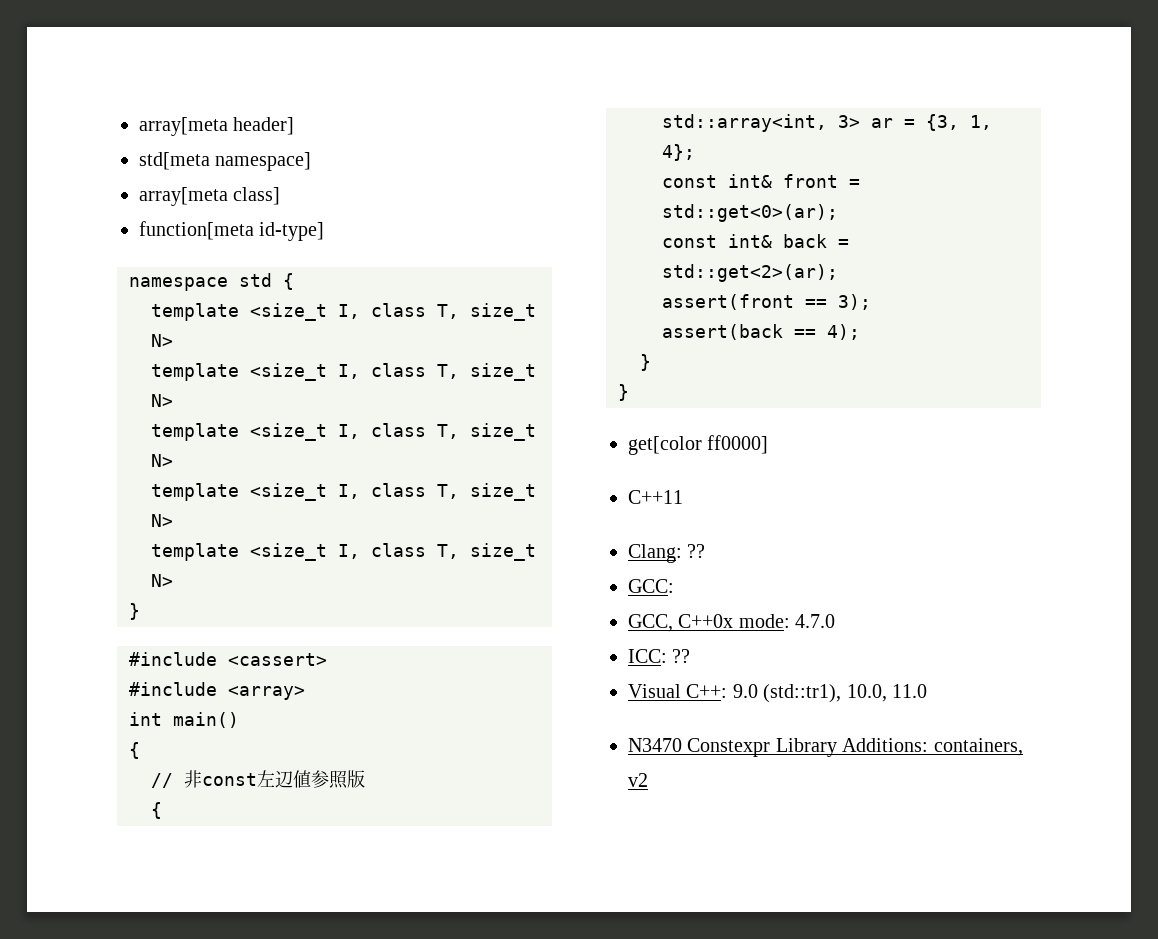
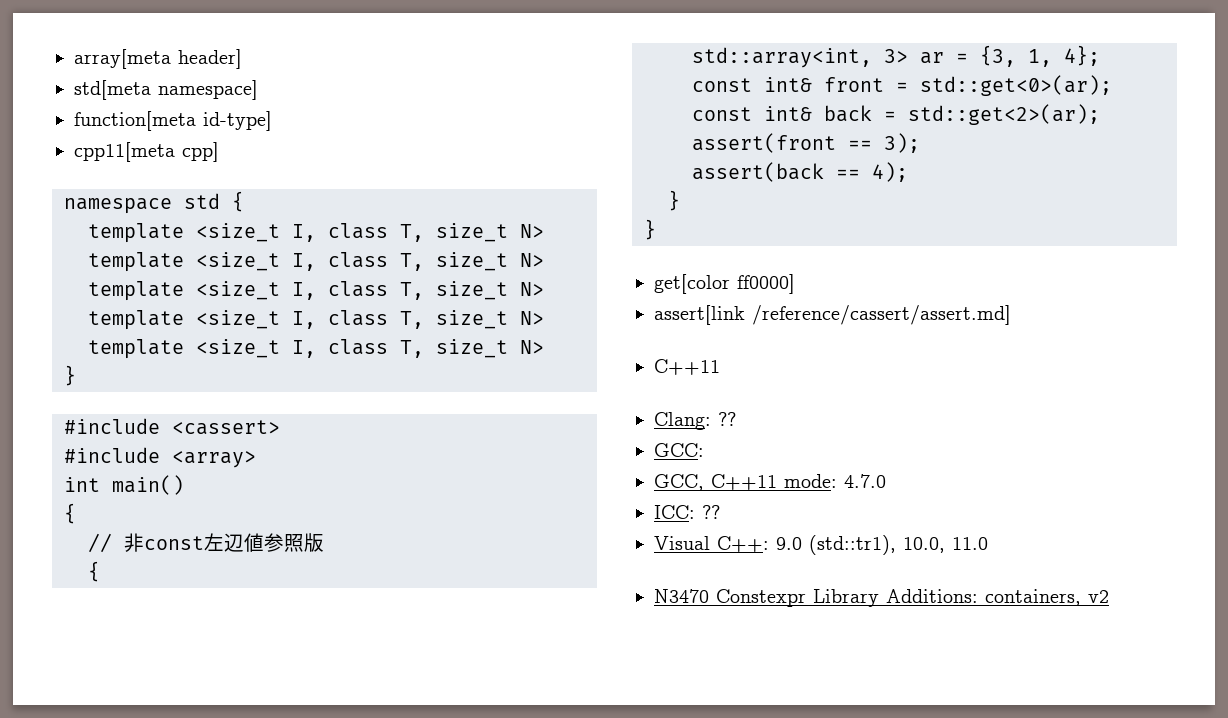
[139,187,281,206] // array[meta class] -> (258, 90) none
(325, 231) none -> [74,142,219,162] // cpp11[meta cpp]
(769, 444) none -> [654,305,1011,325] // assert[link /reference/cassert/assert.md]
[678,614,734,628] C++0x -> [711,474,777,490] C++11

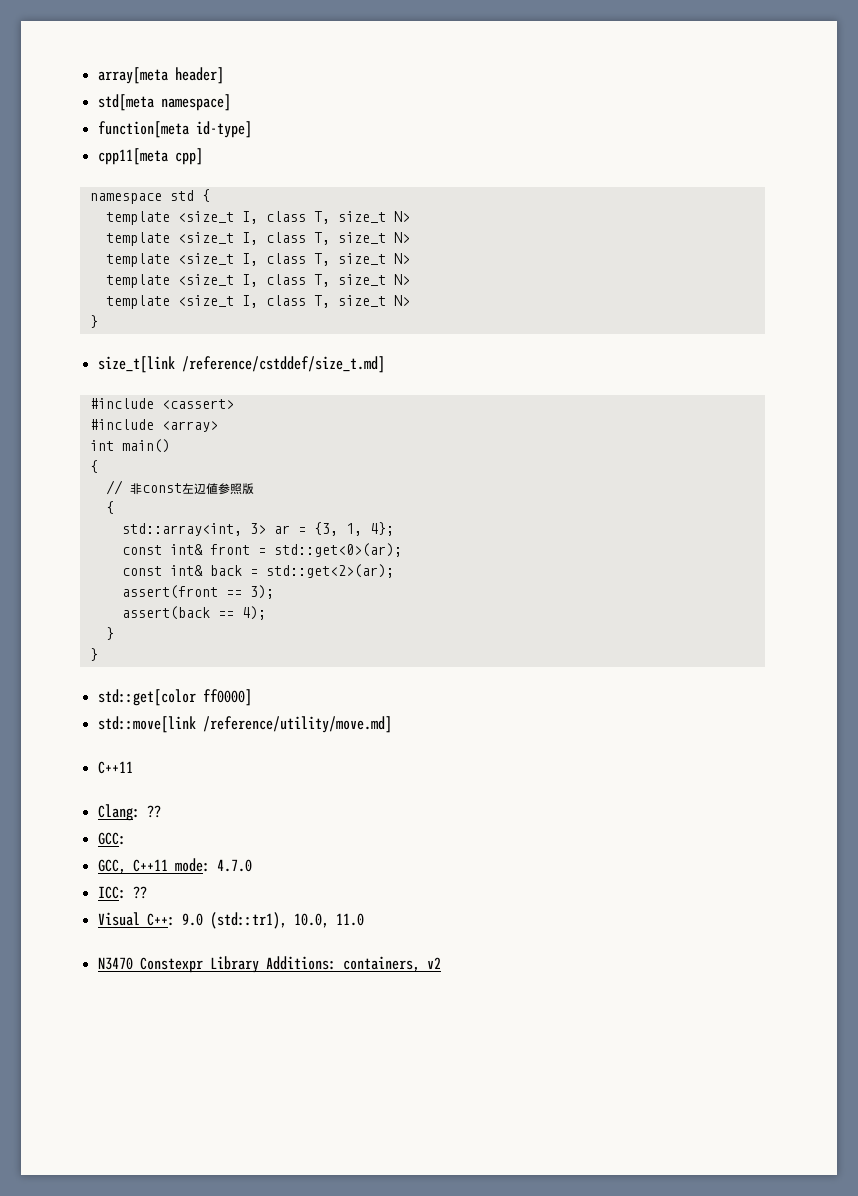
(76, 375) none -> [97,356,385,373] // size_t[link /reference/cstddef/size_t.md]
[654,274,730,294] get[color -> [97,689,196,706] std::get[color
[654,305,1011,325] assert[link /reference/cassert/assert.md] -> [97,716,392,733] std::move[link /reference/utility/move.md]

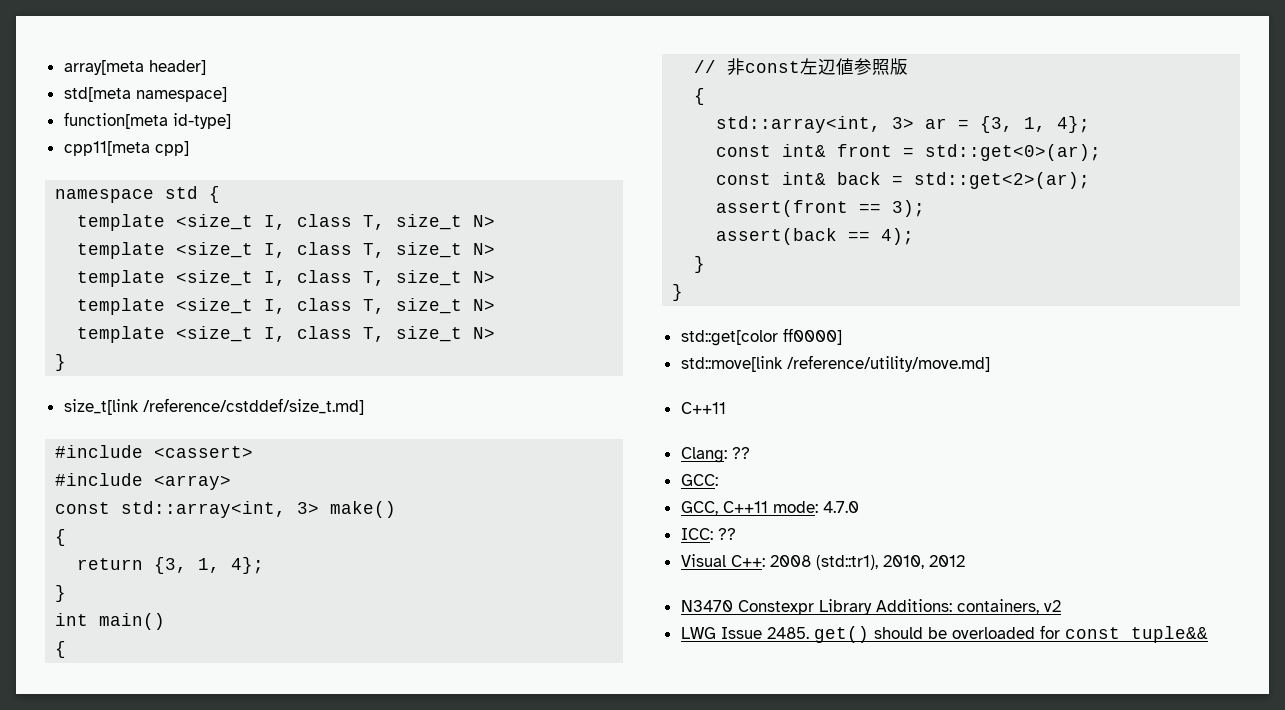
(218, 426) none -> [55,501,397,518] [55,529,67,546] [77,557,265,574] [55,585,67,602] // const std::array<int, 3> make() // { // return {3, 1, 4}; // }
[181,912,364,929] 9.0 (std::tr1), 10.0, 11.0 -> [769,555,965,570] 2008 (std::tr1), 2010, 2012
(441, 963) none -> [680,625,1208,643] // LWG Issue 2485. get() should be overloaded for const tuple&&

